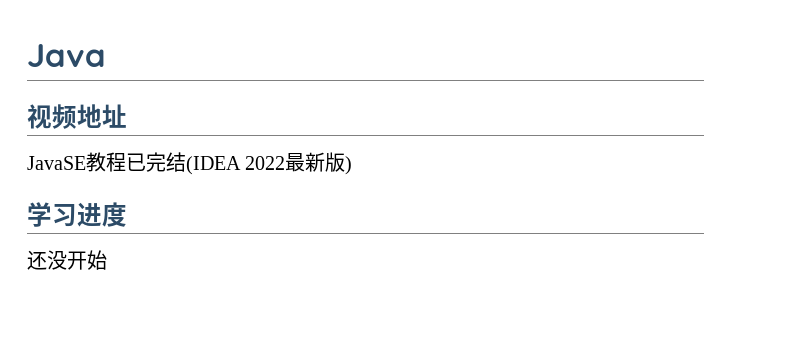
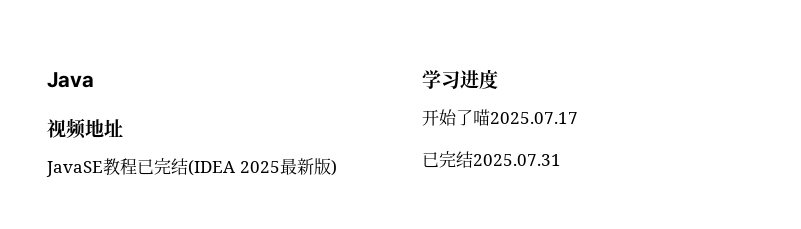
[245,156,286,170] 2022 -> [239,161,280,173] 2025
[27,250,107,270] 还没开始 -> [422,109,578,126] [422,151,561,168] 开始了喵2025.07.17 // 已完结2025.07.31

